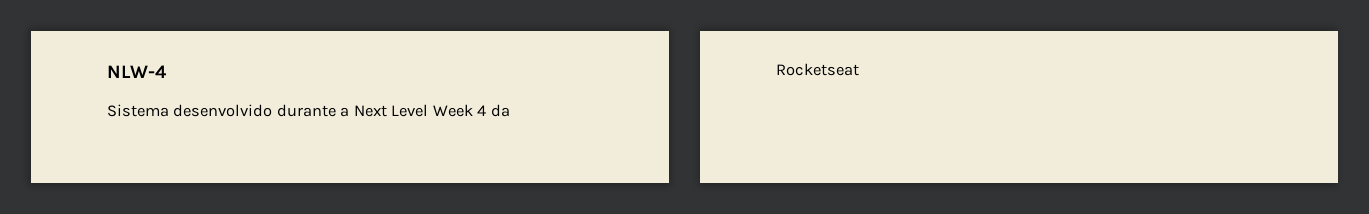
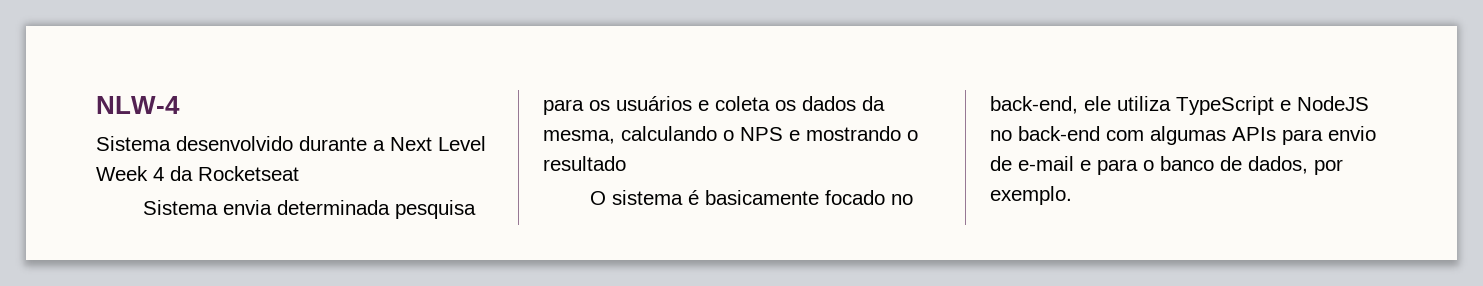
(859, 69) none -> [142,200,476,219] [543,96,885,115] [543,126,918,144] [543,156,626,171] [589,190,913,205] [990,96,1369,115] [990,126,1376,145] [990,156,1343,175] [990,186,1072,205] // Sistema envia determinada pesquisa para os usuários e coleta os dados da mesma, calculando o NPS e mostrando o resultado // O sistema é basicamente focado no back-end, ele utiliza TypeScript e NodeJS no back-end com algumas APIs para envio de e-mail e para o banco de dados, por exemplo.

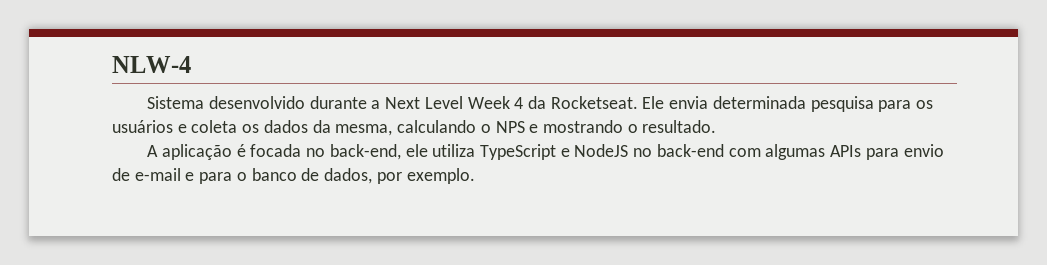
[198,166,299,181] [142,200,218,215] Rocketseat // Sistema -> [550,96,665,109] Rocketseat. Ele
[543,156,626,171] [589,190,885,205] resultado // O sistema é basicamente focado -> [642,120,717,133] [147,144,302,160] resultado. // A aplicação é focada

